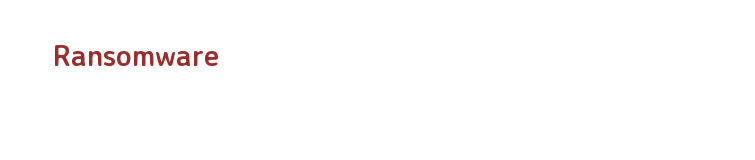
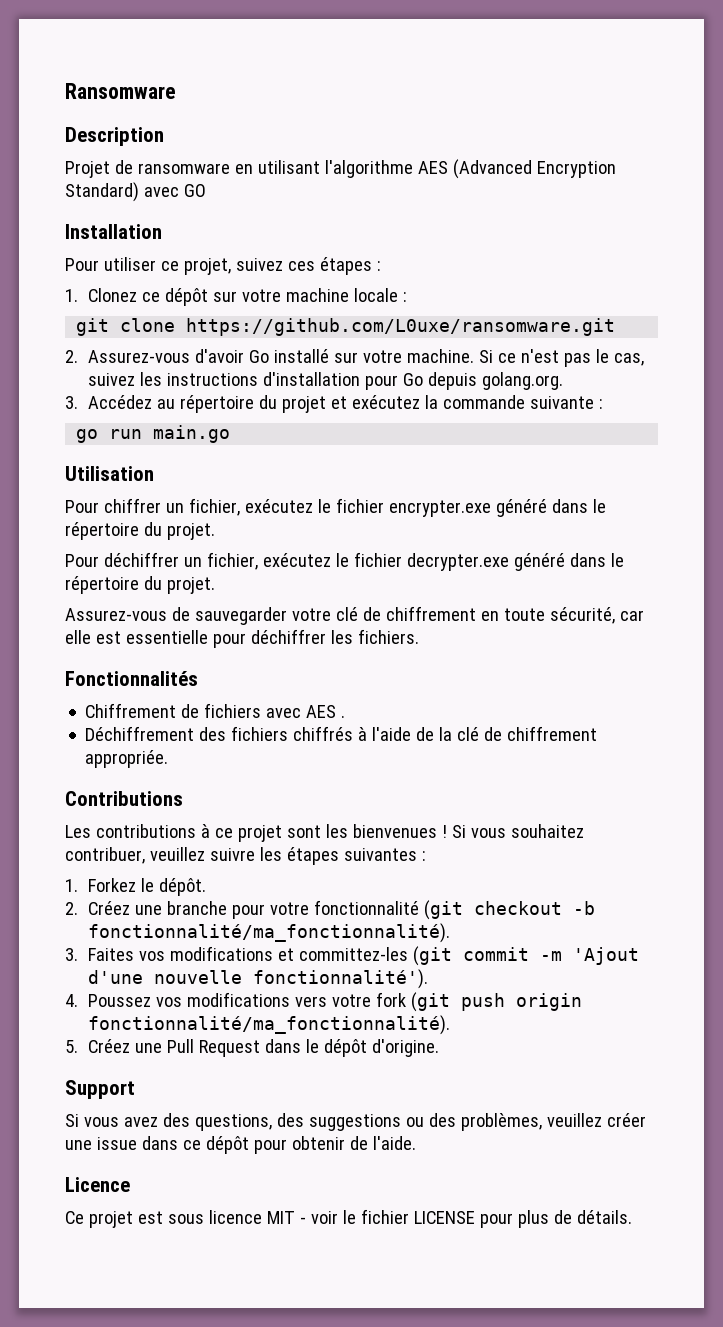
(219, 55) none -> [65,127,164,146] [65,159,616,179] [65,182,206,202] [65,224,162,239] [65,257,381,275] [65,288,408,306] [76,318,616,336] [65,349,645,367] [88,372,564,390] [65,395,604,413] [76,425,231,443] [65,466,154,481] [65,498,606,517] [65,522,215,540] [65,552,624,571] [65,576,215,594] [65,606,644,625] [65,629,419,648] [65,671,198,686] [85,703,346,718] [85,726,598,741] [85,750,169,768] [65,791,183,806] [65,824,584,842] [65,847,426,865] [65,878,207,896] [65,900,596,920] [88,923,451,943] [65,946,640,966] [88,969,429,989] [65,992,583,1012] [88,1015,451,1035] [65,1039,440,1057] [65,1080,135,1099] [65,1113,646,1131] [65,1136,416,1154] [65,1177,130,1192] [65,1209,632,1228] // Description // Projet de ransomware en utilisant l'algorithme AES (Advanced Encryption Standard) avec GO // Installation // Pour utiliser ce projet, suivez ces étapes : // 1. Clonez ce dépôt sur votre machine locale : // git clone https://github.com/L0uxe/ransomware.git // 2. Assurez-vous d'avoir Go installé sur votre machine. Si ce n'est pas le cas, suivez les instructions d'installation pour Go depuis golang.org. // 3. Accédez au répertoire du projet et exécutez la commande suivante : // go run main.go // Utilisation // Pour chiffrer un fichier, exécutez le fichier encrypter.exe généré dans le répertoire du projet. // Pour déchiffrer un fichier, exécutez le fichier decrypter.exe généré dans le répertoire du projet. // Assurez-vous de sauvegarder votre clé de chiffrement en toute sécurité, car elle est essentielle pour déchiffrer les fichiers. // Fonctionnalités // Chiffrement de fichiers avec AES . // Déchiffrement des fichiers chiffrés à l'aide de la clé de chiffrement appropriée. // Contributions // Les contributions à ce projet sont les bienvenues ! Si vous souhaitez contribuer, veuillez suivre les étapes suivantes : // 1. Forkez le dépôt. // 2. Créez une branche pour votre fonctionnalité (git checkout -b fonctionnalité/ma_fonctionnalité). // 3. Faites vos modifications et committez-les (git commit -m 'Ajout d'une nouvelle fonctionnalité'). // 4. Poussez vos modifications vers votre fork (git push origin fonctionnalité/ma_fonctionnalité). // 5. Créez une Pull Request dans le dépôt d'origine. // Support // Si vous avez des questions, des suggestions ou des problèmes, veuillez créer une issue dans ce dépôt pour obtenir de l'aide. // Licence // Ce projet est sous licence MIT - voir le fichier LICENSE pour plus de détails.

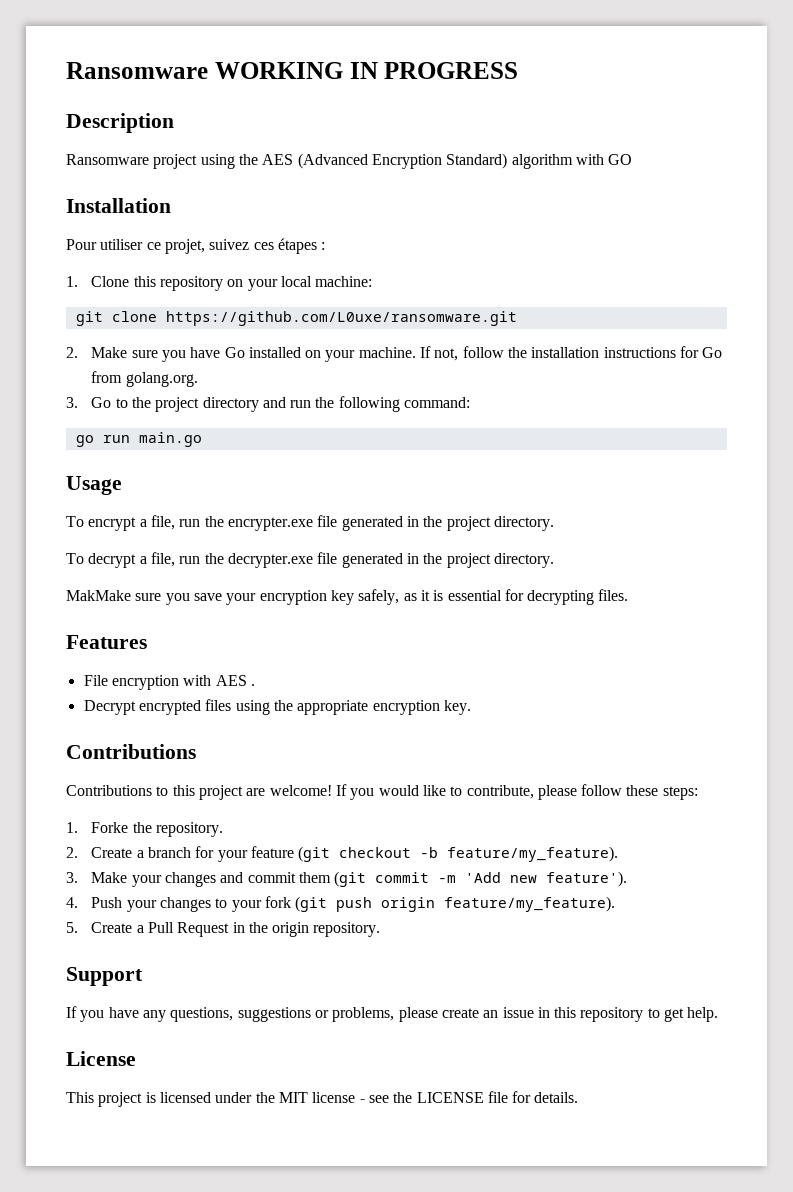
[65,83,176,99] [65,127,164,146] [65,160,413,178] Ransomware // Description // Projet de ransomware en utilisant l'algorithme -> [66,62,519,79] [66,113,174,133] [66,154,258,169] Ransomware WORKING IN PROGRESS // Description // Ransomware project using the
[143,187,179,197] avec -> [511,154,604,169] algorithm with
[88,288,408,306] [76,318,616,336] [65,349,645,367] [88,372,564,390] [65,395,604,413] [76,425,231,443] [65,466,154,481] [65,498,606,517] [65,522,215,540] [65,552,624,571] [65,576,215,594] [65,606,644,625] [65,629,419,648] [65,671,198,686] [85,703,346,718] [85,726,598,741] [85,750,169,768] [65,791,183,806] [65,824,584,842] [65,847,426,865] [65,878,207,896] [65,900,420,919] Clonez ce dépôt sur votre machine locale : // git clone https://github.com/L0uxe/ransomware.git // 2. Assurez-vous d'avoir Go installé sur votre machine. Si ce n'est pas le cas, suivez les instructions d'installation pour Go depuis golang.org. // 3. Accédez au répertoire du projet et exécutez la commande suivante : // go run main.go // Utilisation // Pour chiffrer un fichier, exécutez le fichier encrypter.exe généré dans le répertoire du projet. // Pour déchiffrer un fichier, exécutez le fichier decrypter.exe généré dans le répertoire du projet. // Assurez-vous de sauvegarder votre clé de chiffrement en toute sécurité, car elle est essentielle pour déchiffrer les fichiers. // Fonctionnalités // Chiffrement de fichiers avec AES . // Déchiffrement des fichiers chiffrés à l'aide de la clé de chiffrement appropriée. // Contributions // Les contributions à ce projet sont les bienvenues ! Si vous souhaitez contribuer, veuillez suivre les étapes suivantes : // 1. Forkez le dépôt. // 2. Créez une branche pour votre fonctionnalité -> [91,276,373,291] [75,311,517,326] [66,346,723,362] [91,371,198,387] [66,396,471,412] [75,432,202,447] [66,476,122,495] [66,515,554,531] [66,552,554,568] [66,589,629,605] [66,635,147,649] [83,675,255,690] [83,699,471,715] [66,744,196,759] [66,784,698,800] [66,822,223,837] [66,846,294,862] Clone this repository on your local machine: // git clone https://github.com/L0uxe/ransomware.git // 2. Make sure you have Go installed on your machine. If not, follow the installation instructions for Go from golang.org. // 3. Go to the project directory and run the following command: // go run main.go // Usage // To encrypt a file, run the encrypter.exe file generated in the project directory. // To decrypt a file, run the decrypter.exe file generated in the project directory. // MakMake sure you save your encryption key safely, as it is essential for decrypting files. // Features // File encryption with AES . // Decrypt encrypted files using the appropriate encryption key. // Contributions // Contributions to this project are welcome! If you would like to contribute, please follow these steps: // 1. Forke the repository. // 2. Create a branch for your feature
[88,923,451,943] [65,946,640,966] [88,969,429,989] [65,992,372,1007] fonctionnalité/ma_fonctionnalité). // 3. Faites vos modifications et committez-les (git commit -m 'Ajout d'une nouvelle fonctionnalité'). // 4. Poussez vos modifications vers votre -> [447,846,619,862] [66,871,628,887] [66,897,262,912] feature/my_feature). // 3. Make your changes and commit them (git commit -m 'Add new feature'). // 4. Push your changes to your
[88,1015,451,1035] fonctionnalité/ma_fonctionnalité). -> [444,896,616,912] feature/my_feature).
[88,1039,440,1057] [65,1080,135,1099] [65,1113,646,1131] [65,1136,416,1154] [65,1177,130,1192] [65,1209,632,1228] Créez une Pull Request dans le dépôt d'origine. // Support // Si vous avez des questions, des suggestions ou des problèmes, veuillez créer une issue dans ce dépôt pour obtenir de l'aide. // Licence // Ce projet est sous licence MIT - voir le fichier LICENSE pour plus de détails. -> [91,922,381,937] [66,967,143,986] [66,1006,719,1022] [66,1051,136,1066] [66,1091,579,1107] Create a Pull Request in the origin repository. // Support // If you have any questions, suggestions or problems, please create an issue in this repository to get help. // License // This project is licensed under the MIT license - see the LICENSE file for details.

